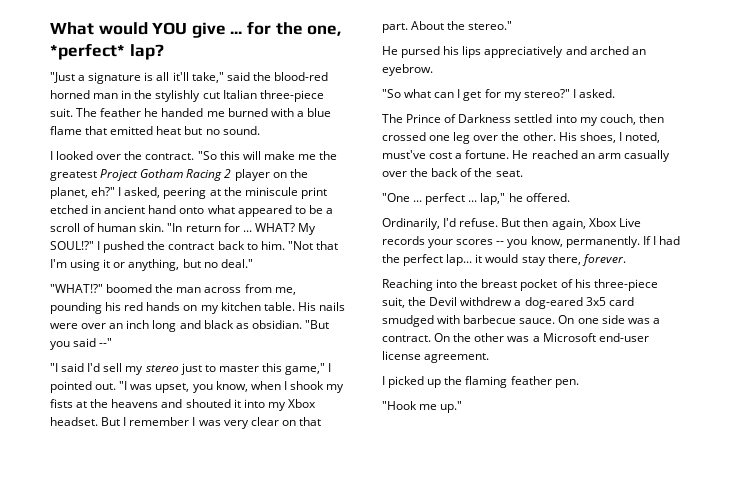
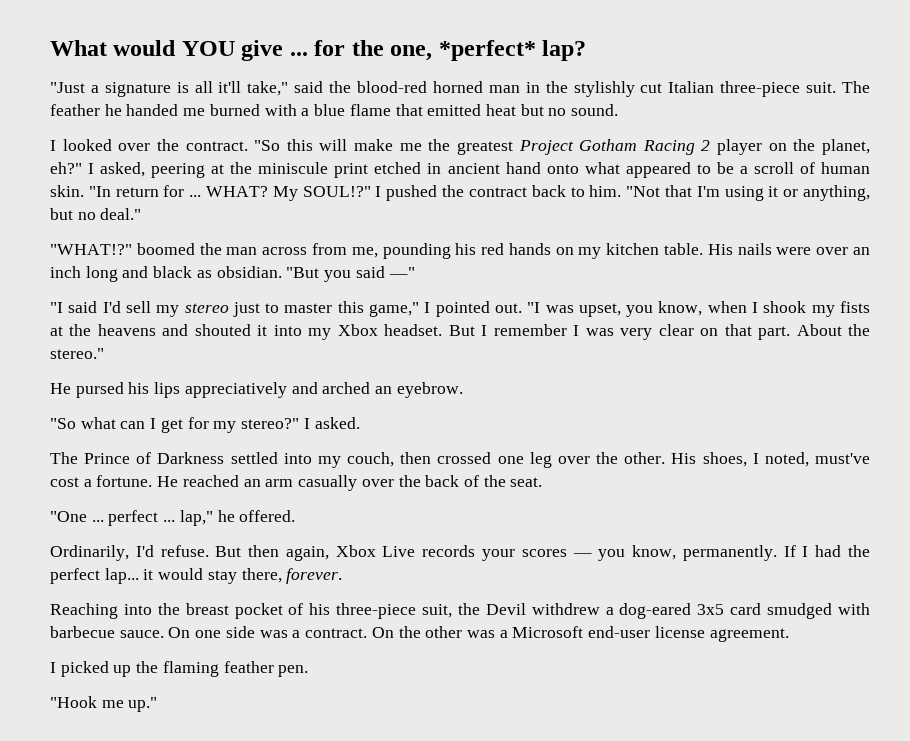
[99,338,113,347] --" -> [388,267,415,278] —"
[496,241,505,245] -- -> [572,553,592,557] —

